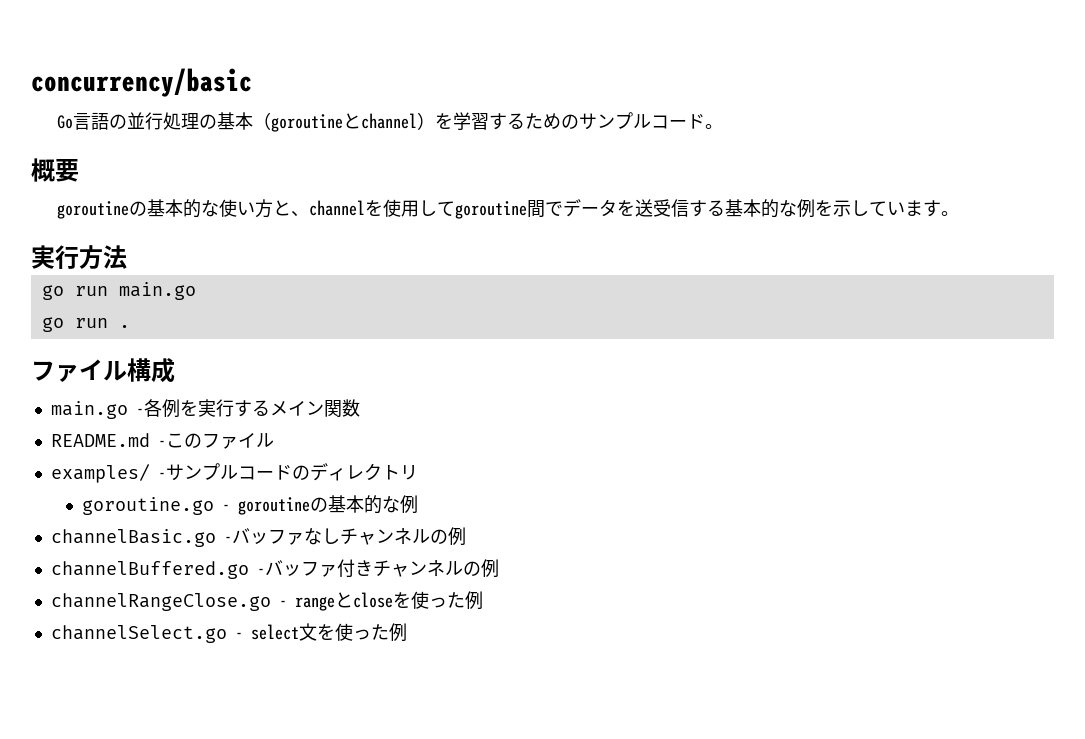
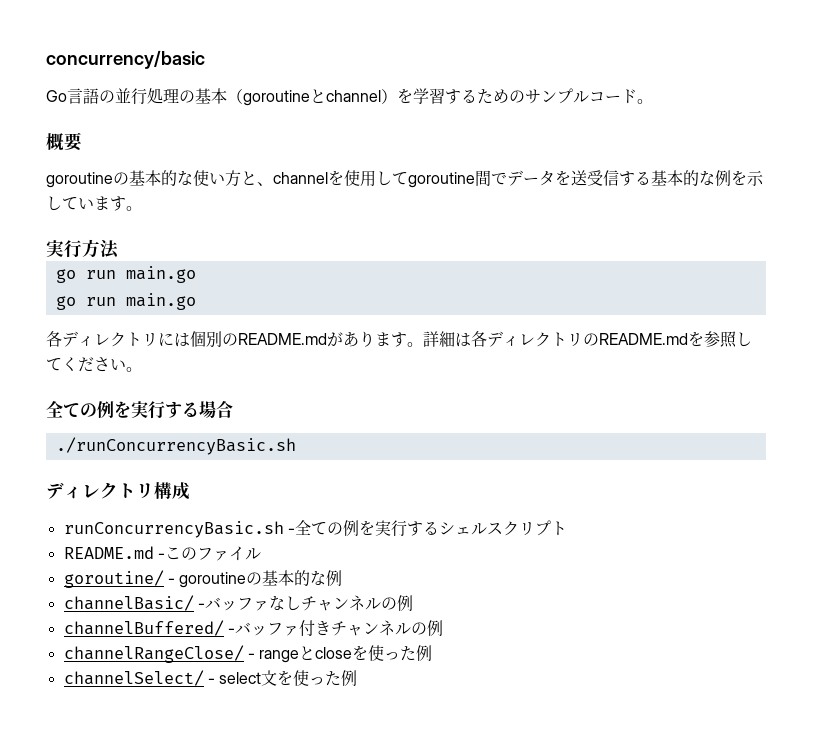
[118,325,130,328] [31,358,175,383] [50,399,360,419] . // ファイル構成 // main.go -各例を実行するメイン関数 -> [125,293,196,310] [46,331,752,348] [46,357,142,372] [46,400,233,419] [55,437,296,455] [46,482,190,500] [63,520,567,538] main.go // 各ディレクトリには個別のREADME.mdがあります。詳細は各ディレクトリのREADME.mdを参照してください。 // 全ての例を実行する場合 // ./runConcurrencyBasic.sh // ディレクトリ構成 // runConcurrencyBasic.sh -全ての例を実行するシェルスクリプト
[50,463,418,483] [81,497,214,515] examples/ -サンプルコードのディレクトリ // goroutine.go -> [63,570,164,588] goroutine/
[50,529,216,547] channelBasic.go -> [63,595,194,611] channelBasic/
[50,561,249,579] channelBuffered.go -> [63,620,224,636] channelBuffered/
[50,593,271,611] channelRangeClose.go -> [63,645,244,663] channelRangeClose/
[50,625,227,643] channelSelect.go -> [63,670,204,686] channelSelect/

